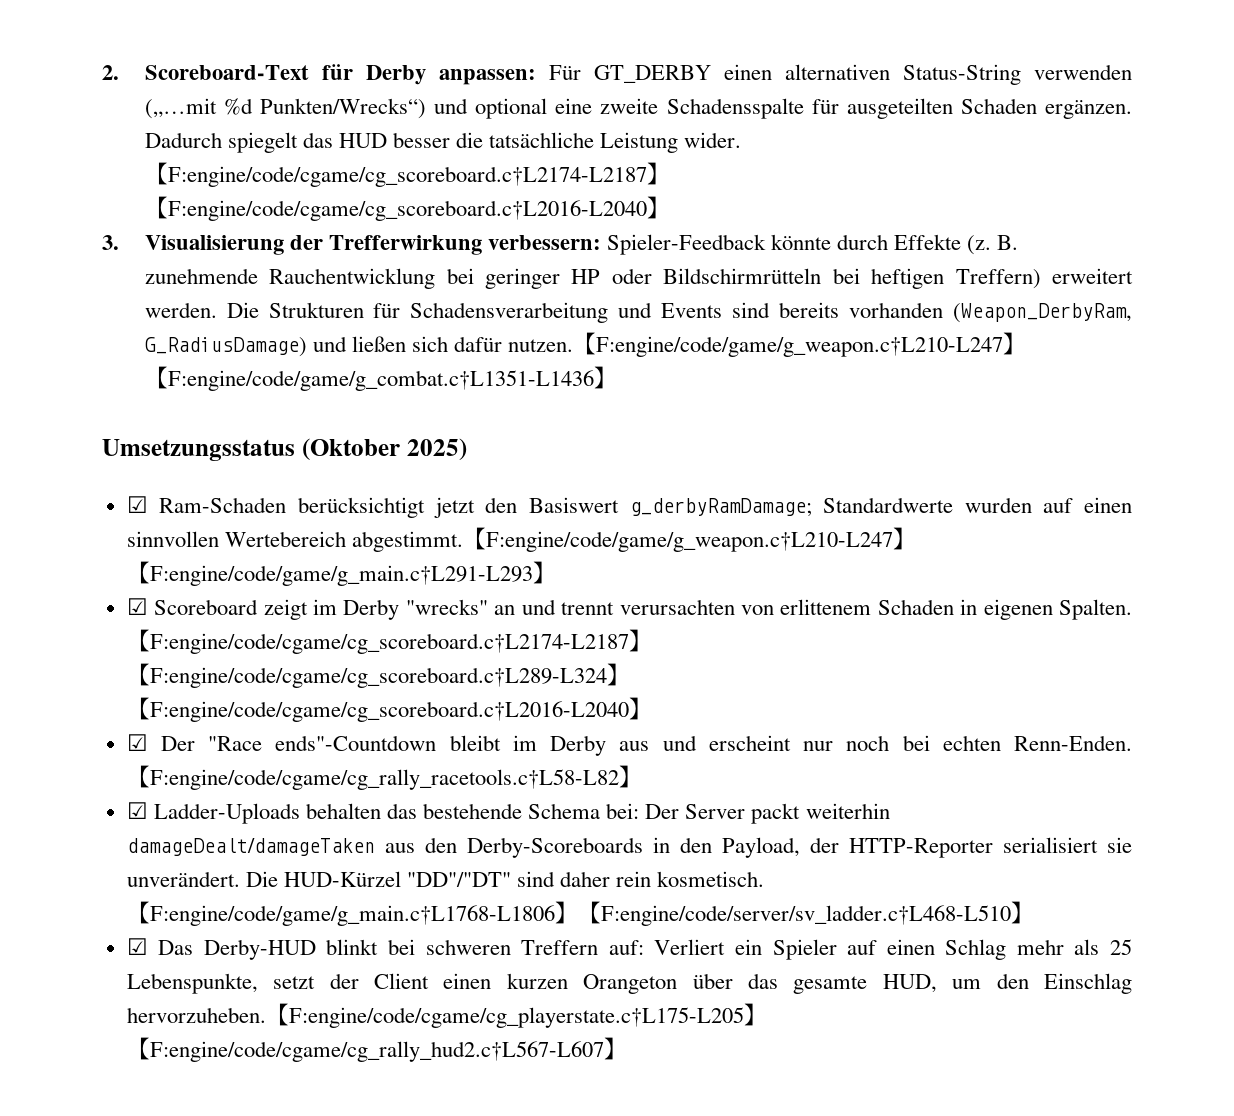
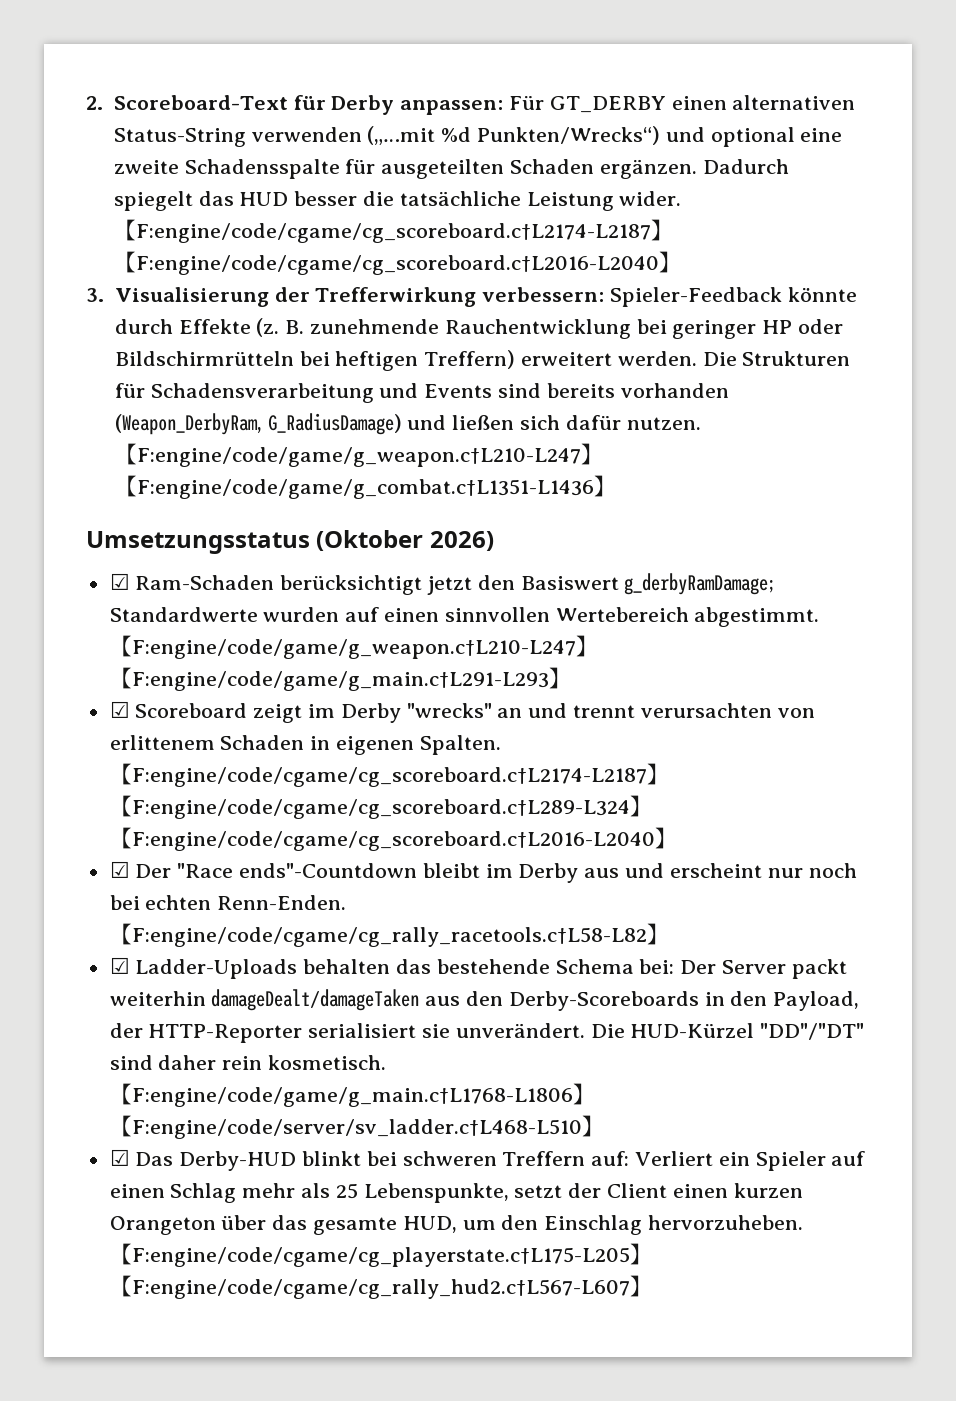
[406,438,467,461] 2025) -> [429,531,494,551] 2026)

